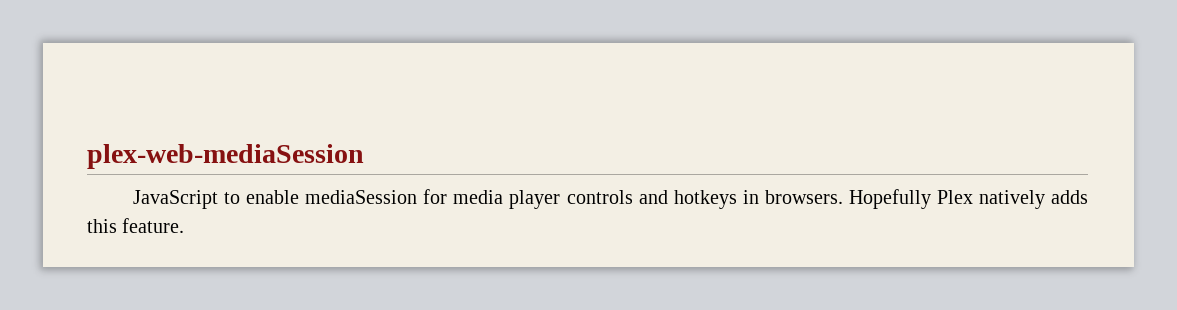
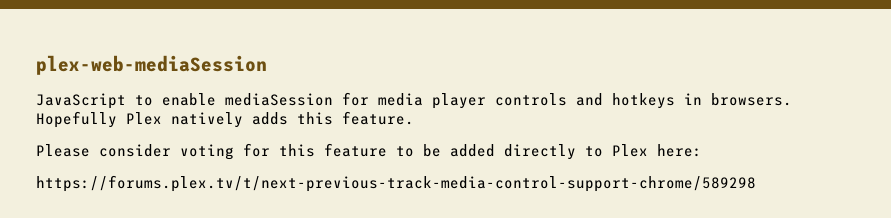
(185, 225) none -> [36,143,702,160] [36,175,756,192] // Please consider voting for this feature to be added directly to Plex here: // https://forums.plex.tv/t/next-previous-track-media-control-support-chrome/589298

